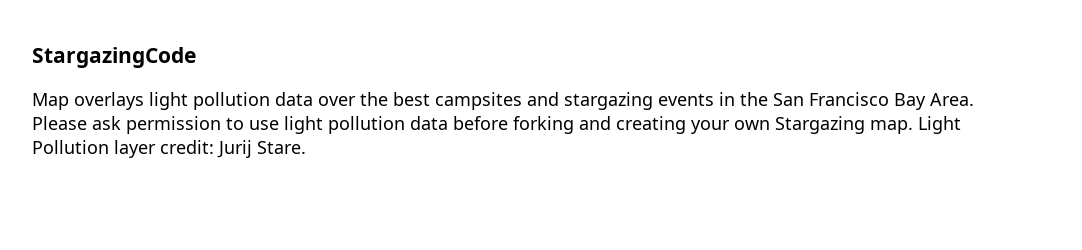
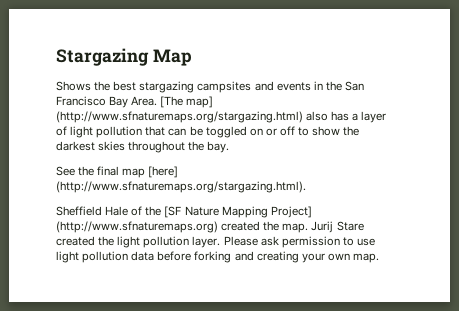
[32,47,196,68] [32,92,356,110] StargazingCode // Map overlays light pollution data over -> [56,48,192,66] [56,81,91,91] Stargazing Map // Shows
(430, 99) none -> [139,81,195,93] stargazing
[564,92,653,110] stargazing -> (274, 86) none
(974, 99) none -> [160,96,214,108] [56,111,387,123] [56,126,360,138] [56,141,230,153] [56,166,179,178] [56,181,306,193] [56,206,312,218] [56,221,364,233] [56,236,221,248] [The map] (http://www.sfnaturemaps.org/stargazing.html) also has a layer of light pollution that can be toggled on or off to show the darkest skies throughout the bay. // See the final map [here] (http://www.sfnaturemaps.org/stargazing.html). // Sheffield Hale of the [SF Nature Mapping Project] (http://www.sfnaturemaps.org) created the map. Jurij Stare created the light pollution layer.
[775,116,961,134] [32,140,306,158] Stargazing map. Light Pollution layer credit: Jurij Stare. -> [352,253,379,263] map.

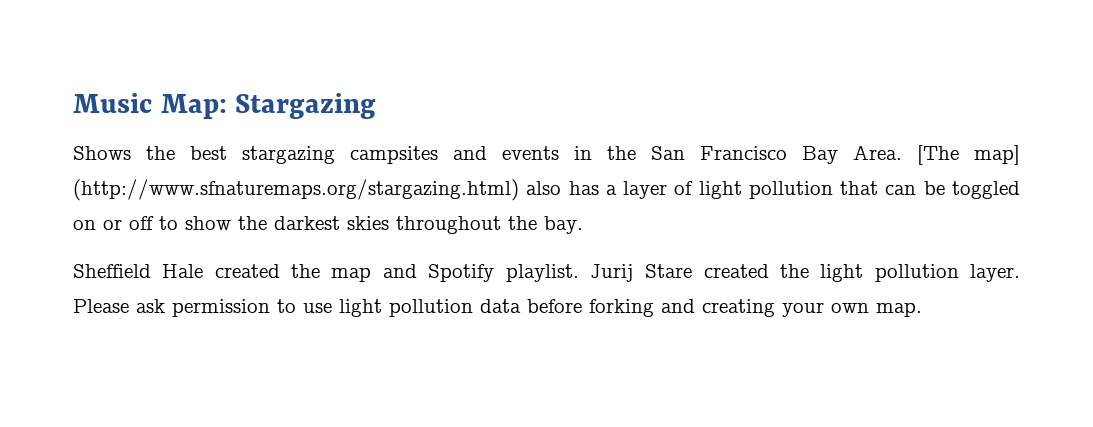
(56, 57) none -> [73,93,227,119] Music Map:
[152,49,192,66] Map -> (377, 106) none
[56,166,179,178] [56,181,306,193] [56,206,312,218] [56,221,309,233] See the final map [here] (http://www.sfnaturemaps.org/stargazing.html). // Sheffield Hale of the [SF Nature Mapping Project] (http://www.sfnaturemaps.org) created the map. -> [73,264,579,282] Sheffield Hale created the map and Spotify playlist.

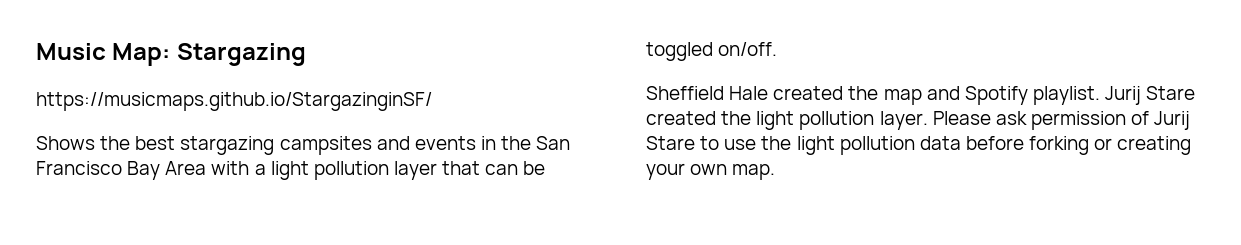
(377, 106) none -> [36,92,432,111] // https://musicmaps.github.io/StargazinginSF/
[853,145,1020,165] [73,179,833,201] Area. [The map] (http://www.sfnaturemaps.org/stargazing.html) also has a layer of light pollution -> [165,161,437,180] Area with a light pollution layer
[73,216,583,234] on or off to show the darkest skies throughout the bay. -> [718,42,778,56] on/off.
(270, 308) none -> [1131,111,1191,130] [646,136,695,150] of Jurij Stare
(332, 308) none -> [761,136,792,150] the
[661,299,695,313] and -> [1094,138,1113,150] or

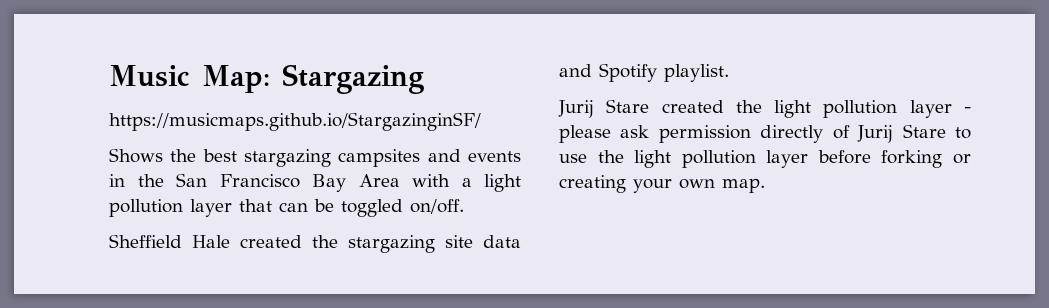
[883,89,922,105] map -> [348,235,521,253] stargazing site data
(1100, 95) none -> (729, 73) //
[879,111,991,130] layer. Please -> [909,100,971,118] [559,125,611,143] layer - please
(1126, 120) none -> [760,125,824,143] directly
[919,136,961,150] data -> [766,150,809,168] layer

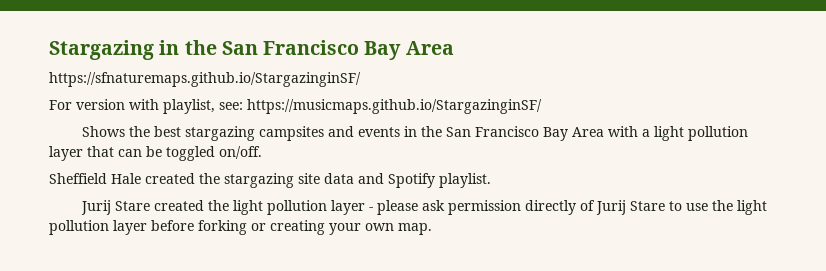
[109,65,270,93] Music Map: -> (49, 50) none
(424, 79) // -> [159,40,454,60] [49,72,361,87] [49,99,243,114] in the San Francisco Bay Area // https://sfnaturemaps.github.io/StargazinginSF/ // For version with playlist, see:

